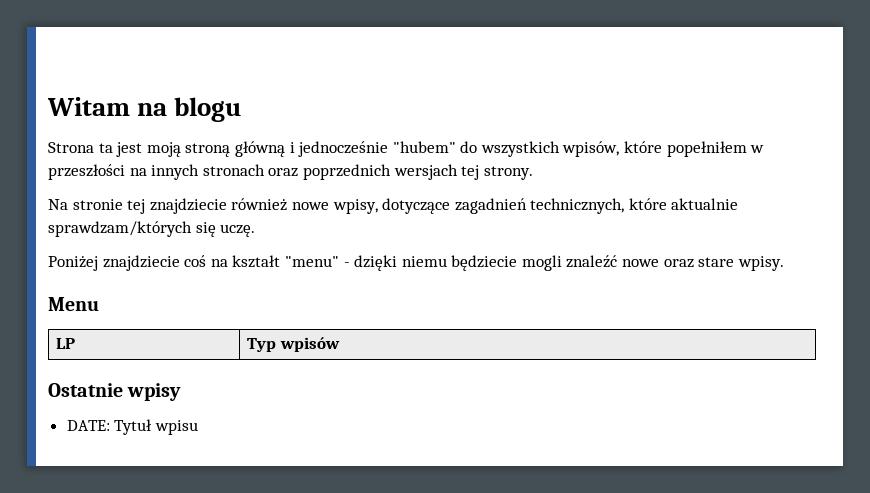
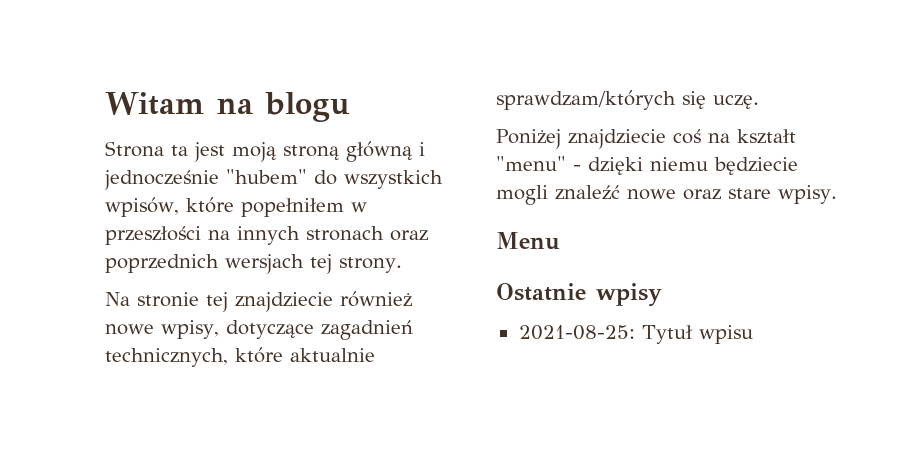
[56,338,76,349] [247,337,341,352] // LP | Typ wpisów -> (560, 241) none
[66,420,110,431] DATE: -> [518,325,635,340] 2021-08-25:

